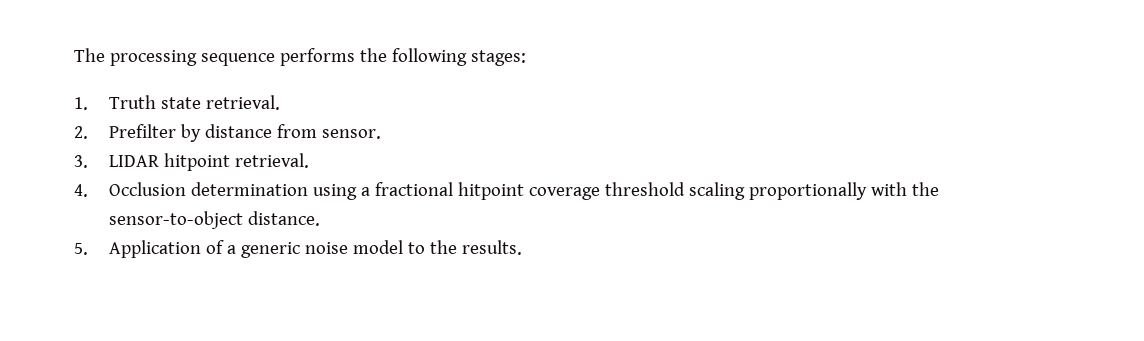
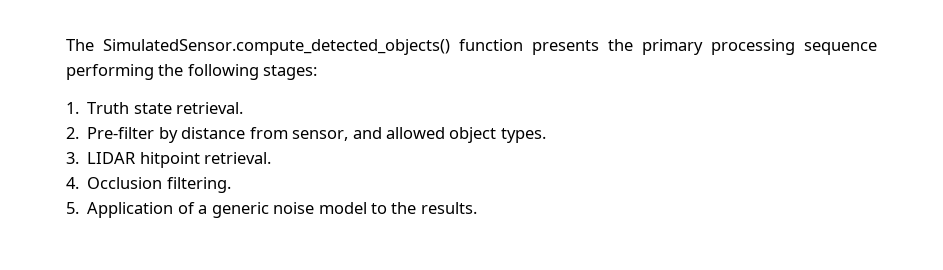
(105, 55) none -> [103,39,703,55] SimulatedSensor.compute_detected_objects() function presents the primary
[279,48,355,66] performs -> [66,64,154,80] performing
[108,124,176,138] Prefilter -> [87,127,155,139] Pre-filter
[321,129,381,139] sensor. -> [292,127,546,143] sensor, and allowed object types.
[190,182,939,200] [108,211,320,229] determination using a fractional hitpoint coverage threshold scaling proportionally with the sensor-to-object distance. -> [166,177,231,193] filtering.

